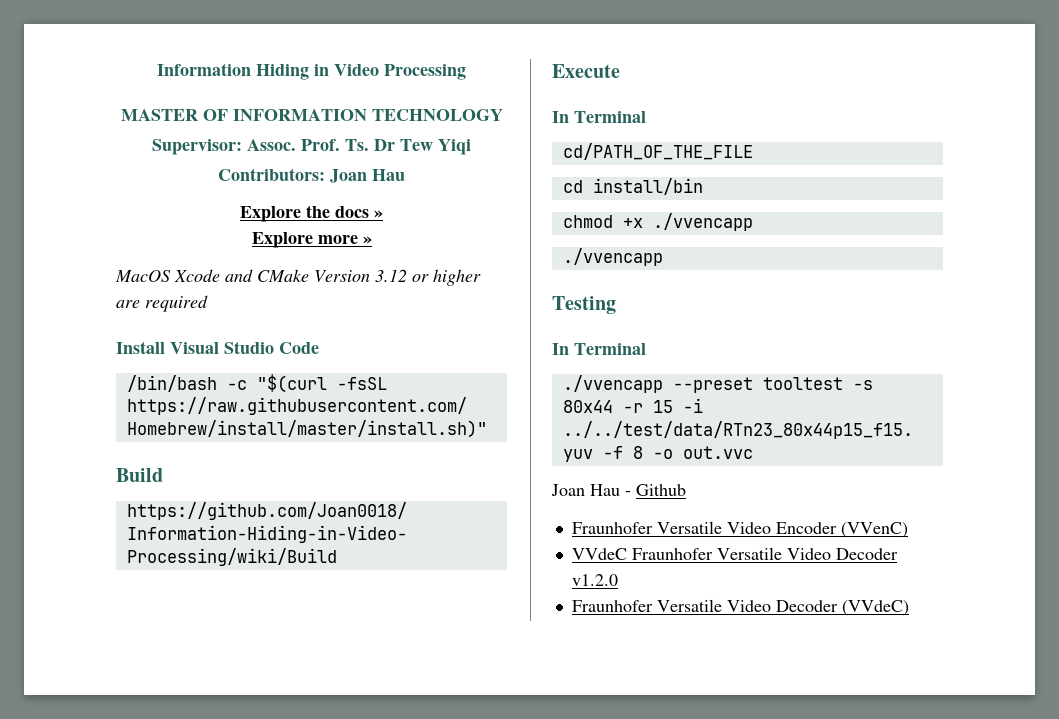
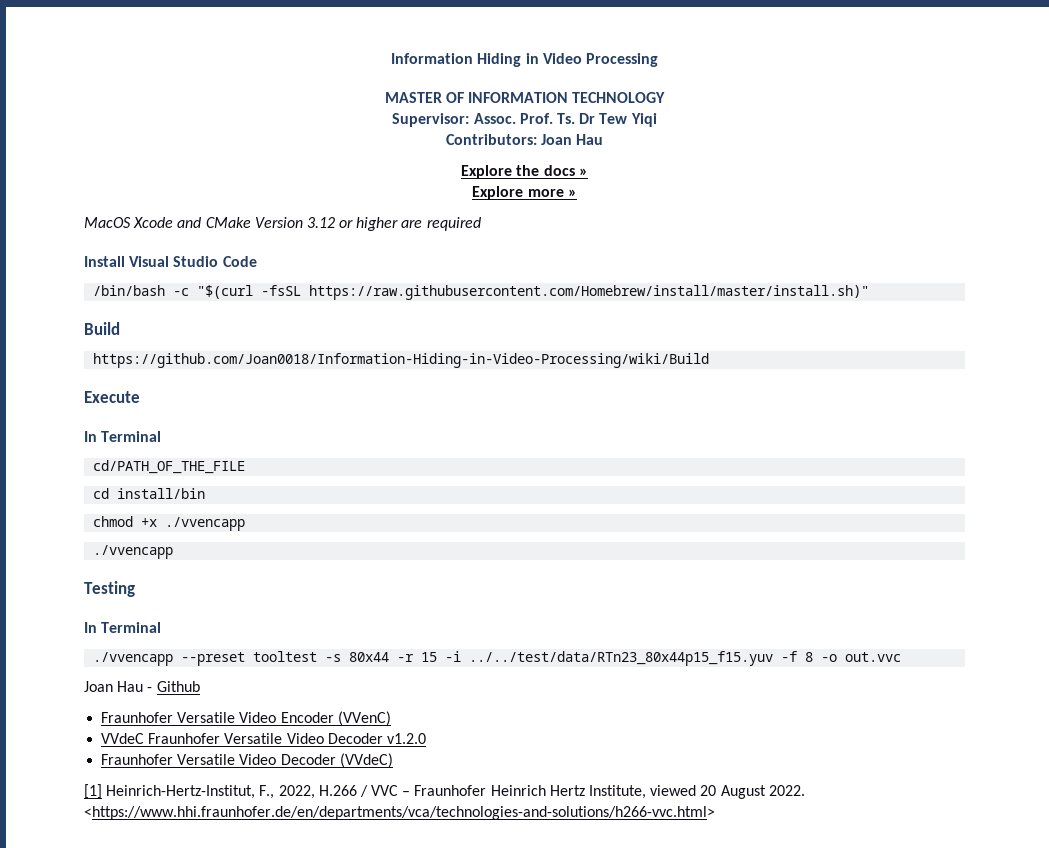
(909, 608) none -> [84,784,805,799] [84,806,715,820] // [1] Heinrich-Hertz-Institut, F., 2022, H.266 / VVC – Fraunhofer Heinrich Hertz Institute, viewed 20 August 2022. <https://www.hhi.fraunhofer.de/en/departments/vca/technologies-and-solutions/h266-vvc.html>

